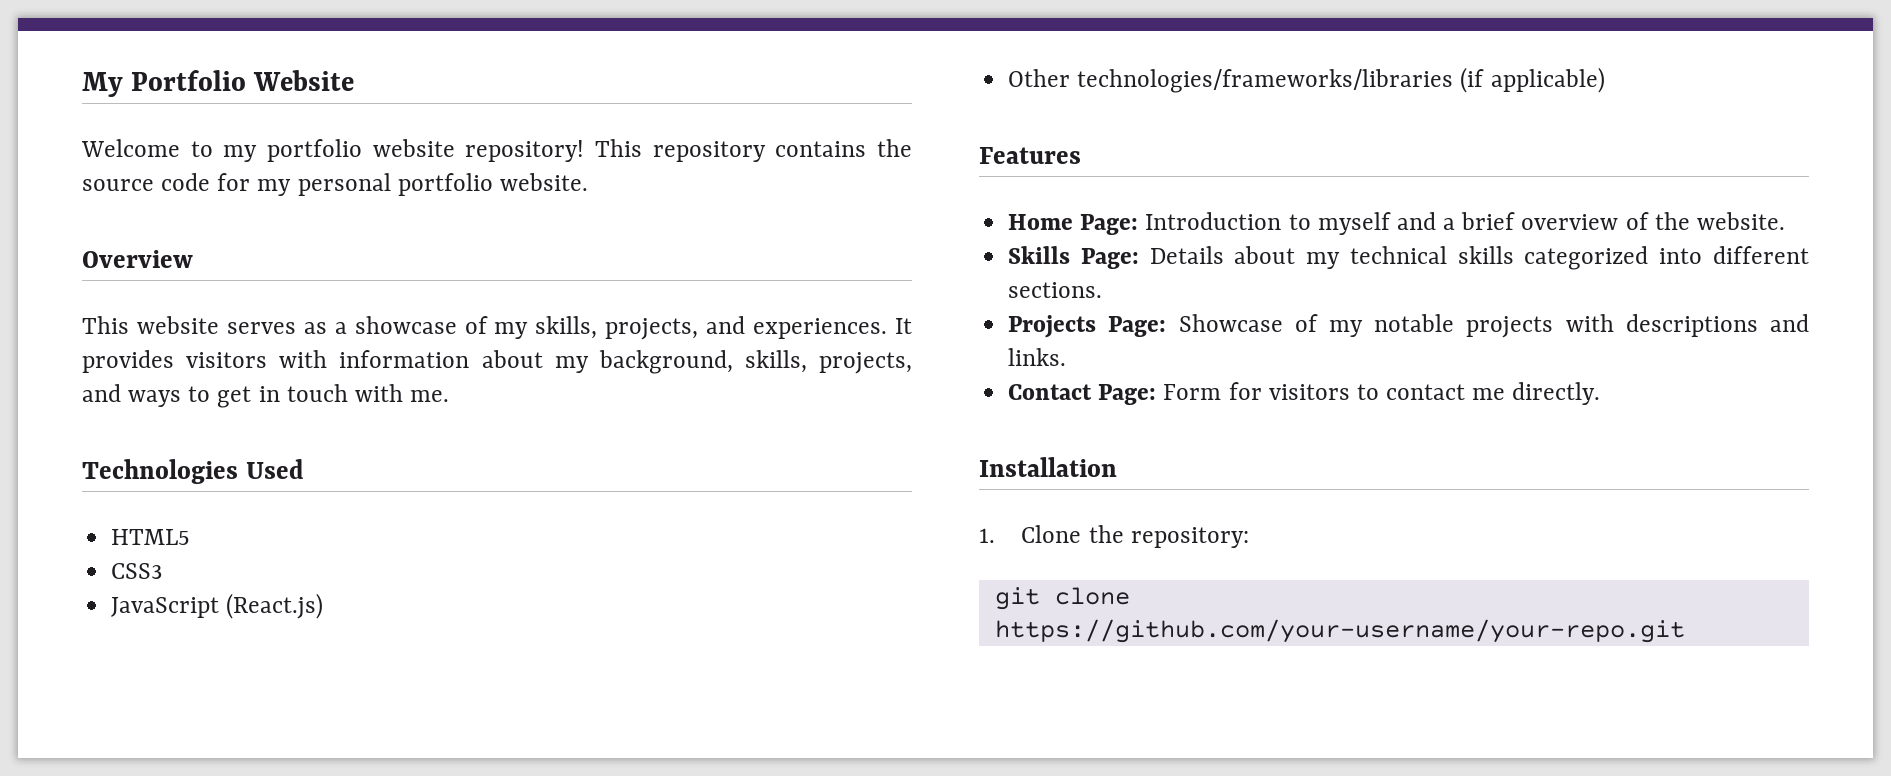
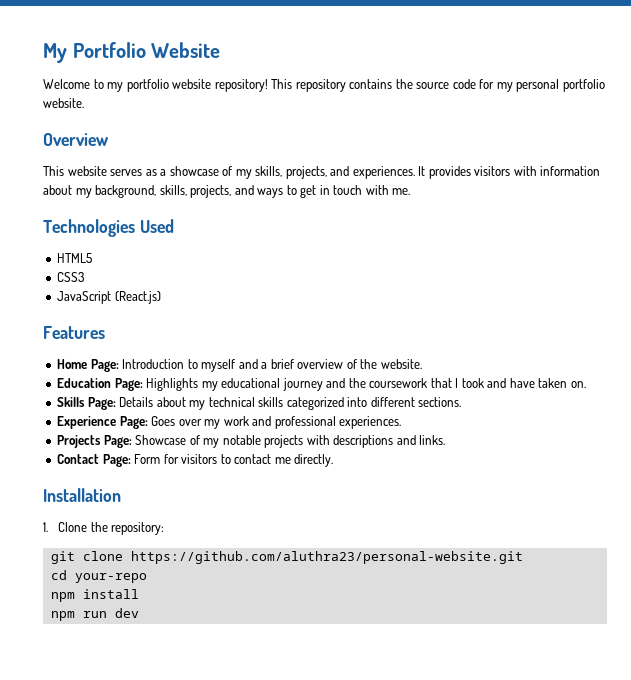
[1008,67,1605,93] // Other technologies/frameworks/libraries (if applicable) -> (161, 297) none
(1785, 221) none -> [57,378,586,391] // Education Page: Highlights my educational journey and the coursework that I took and have taken on.
(1103, 290) none -> [57,416,402,429] // Experience Page: Goes over my work and professional experiences.
[994,619,1685,643] https://github.com/your-username/your-repo.git -> [130,551,523,564] [50,570,147,583] [50,589,139,602] [50,608,139,621] https://github.com/aluthra23/personal-website.git // cd your-repo // npm install // npm run dev

